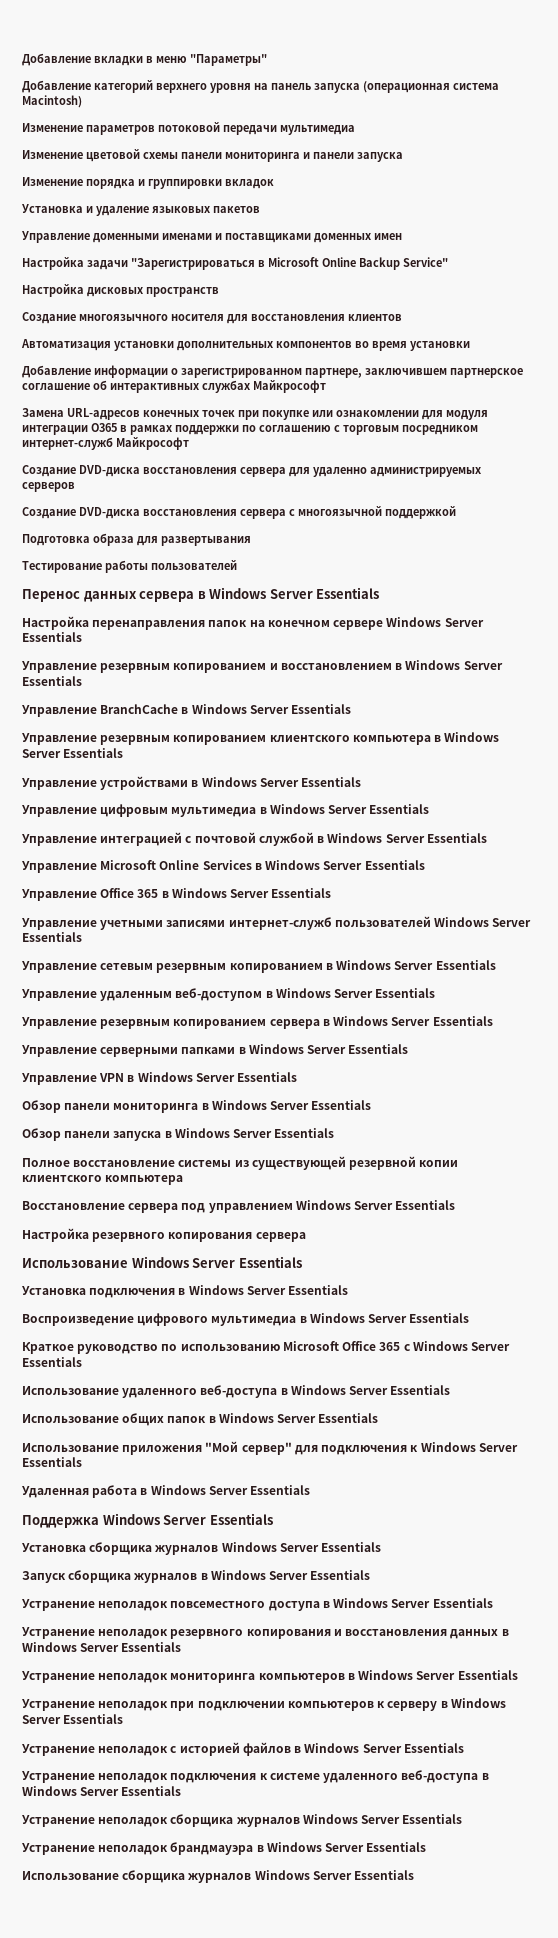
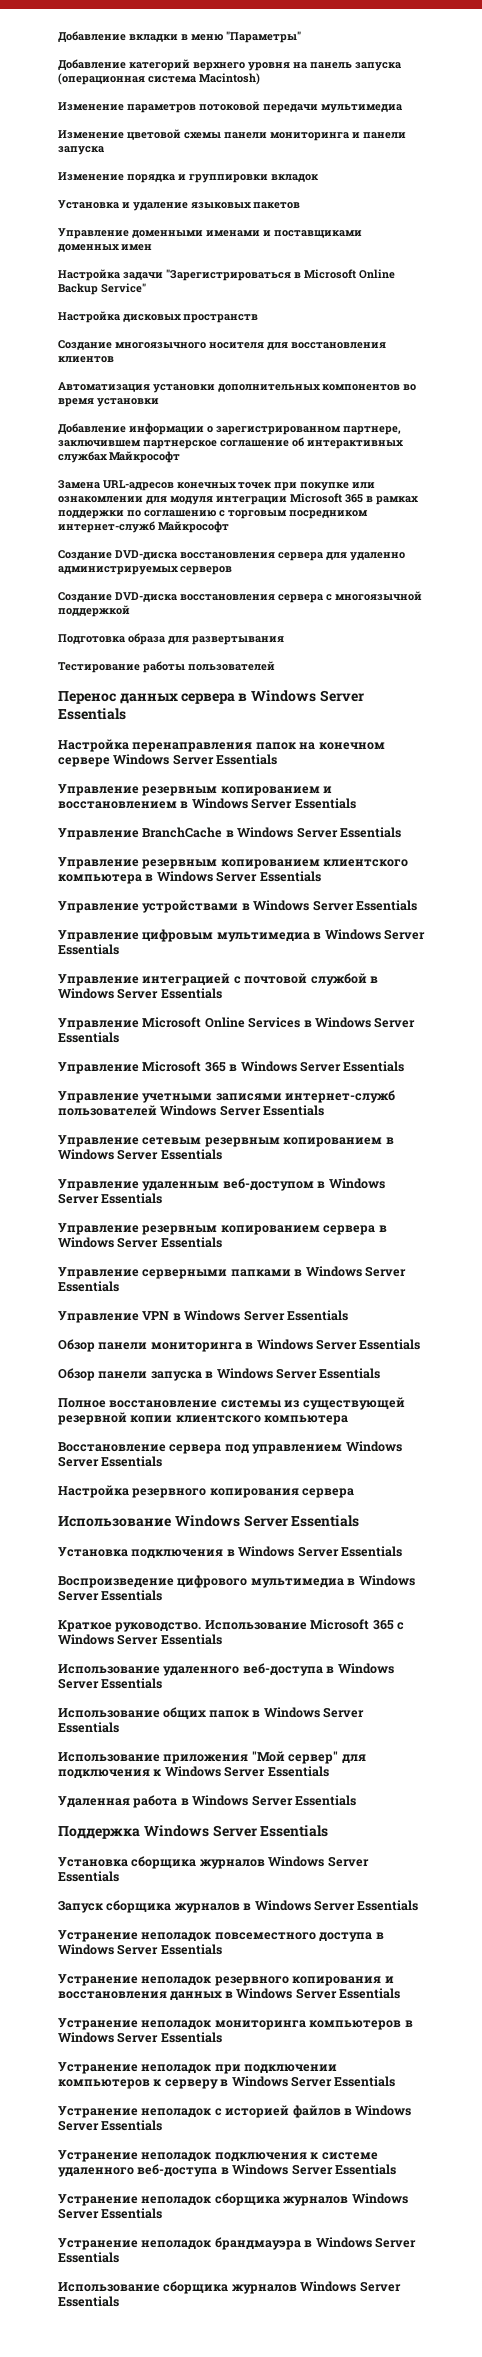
[91,423,117,432] O365 -> [290,493,363,503] Microsoft 365
[100,888,135,898] Office -> [142,1061,202,1072] Microsoft
[77,1341,377,1354] руководство по использованию Microsoft Office -> [115,1619,370,1632] руководство. Использование Microsoft

